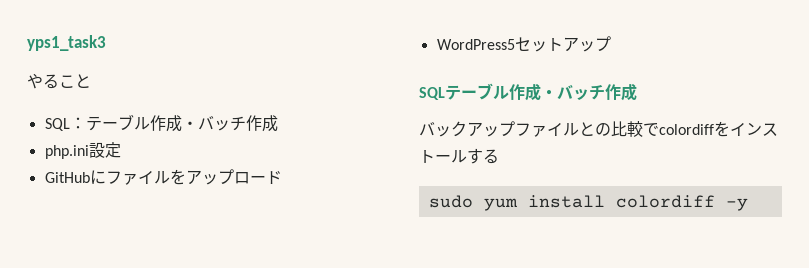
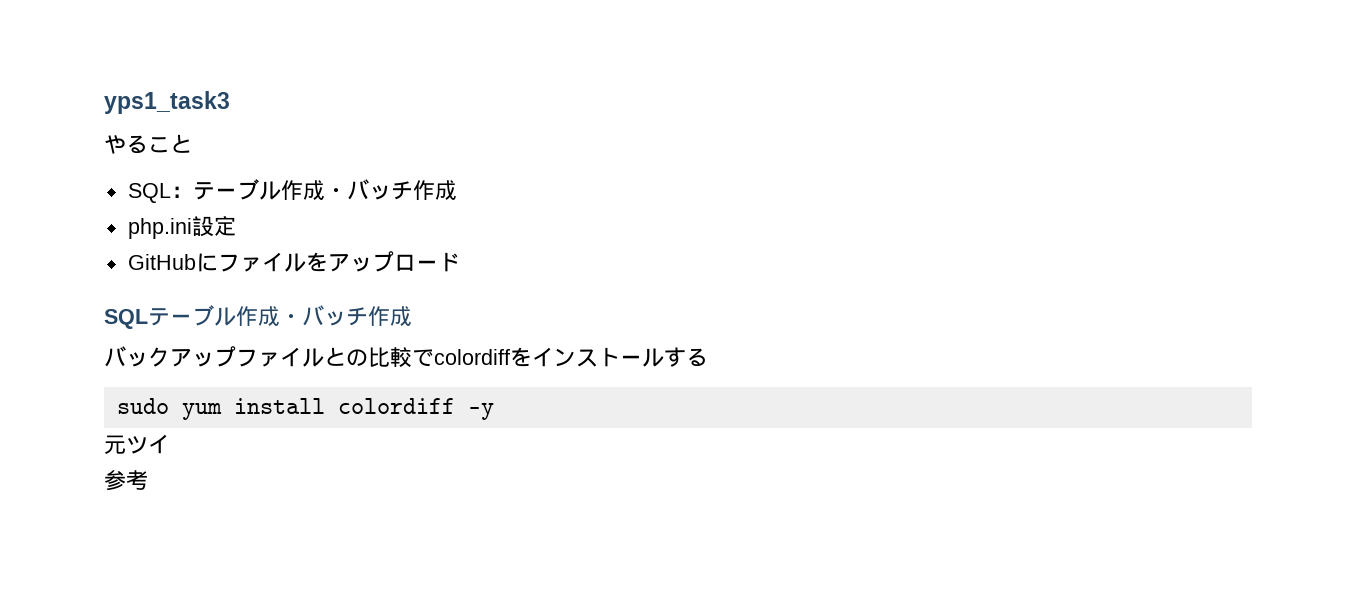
[436,36,611,52] // WordPress5セットアップ -> (460, 262) none
(748, 204) none -> [104,434,170,454] [104,470,148,491] // 元ツイ // 参考

